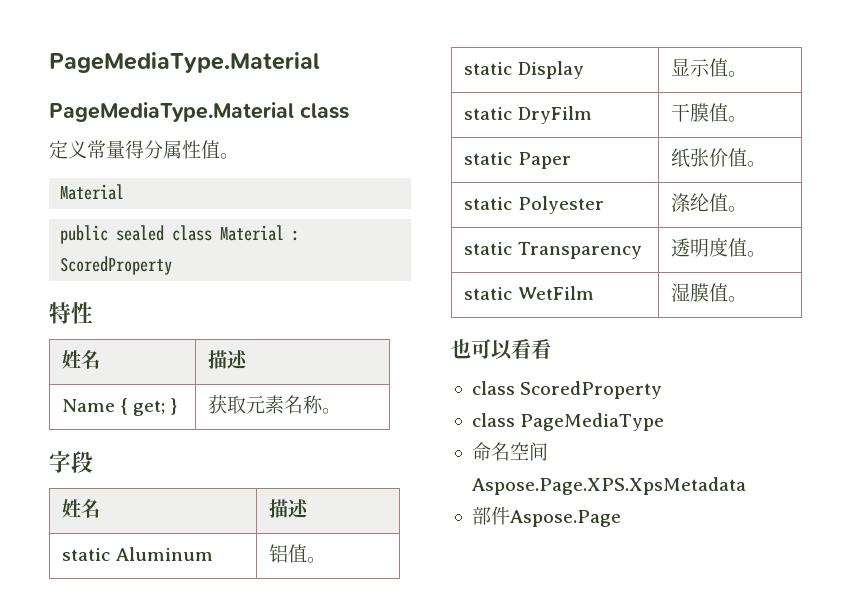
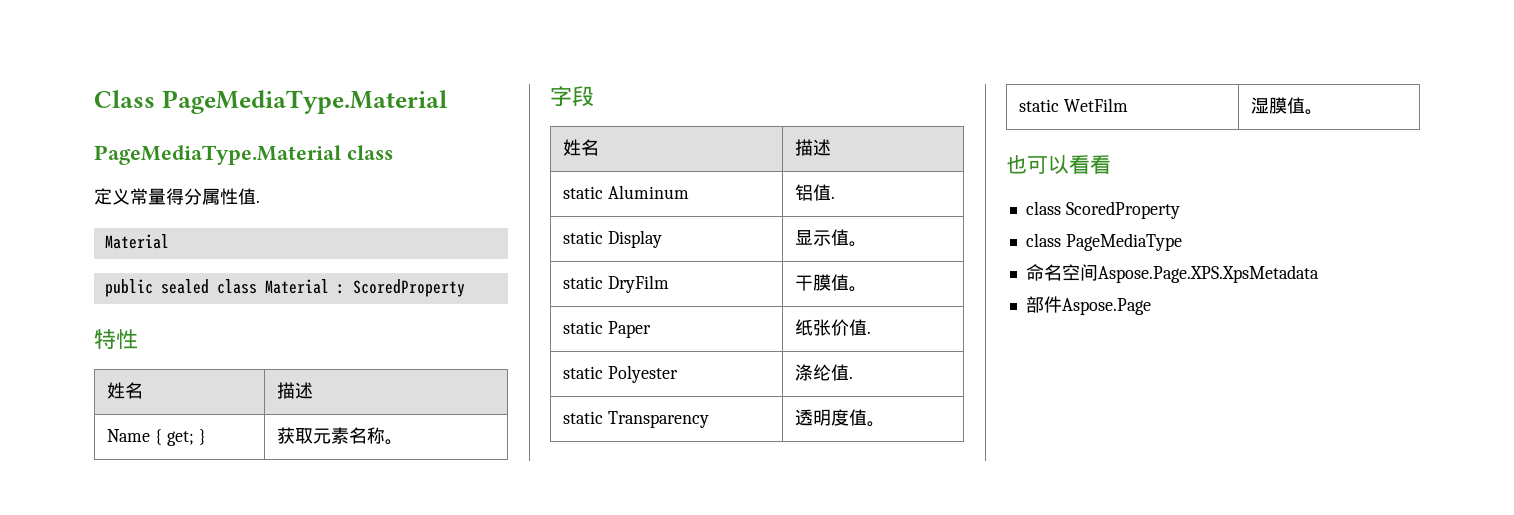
(49, 62) none -> [94,90,155,108] Class
[220,153,239,159] 。 -> [256,200,260,203] .
[307,557,327,563] 。 -> [831,196,836,199] .
[747,161,767,167] 。 -> [867,331,872,334] .
[728,206,748,212] 。 -> [849,376,854,379] .

